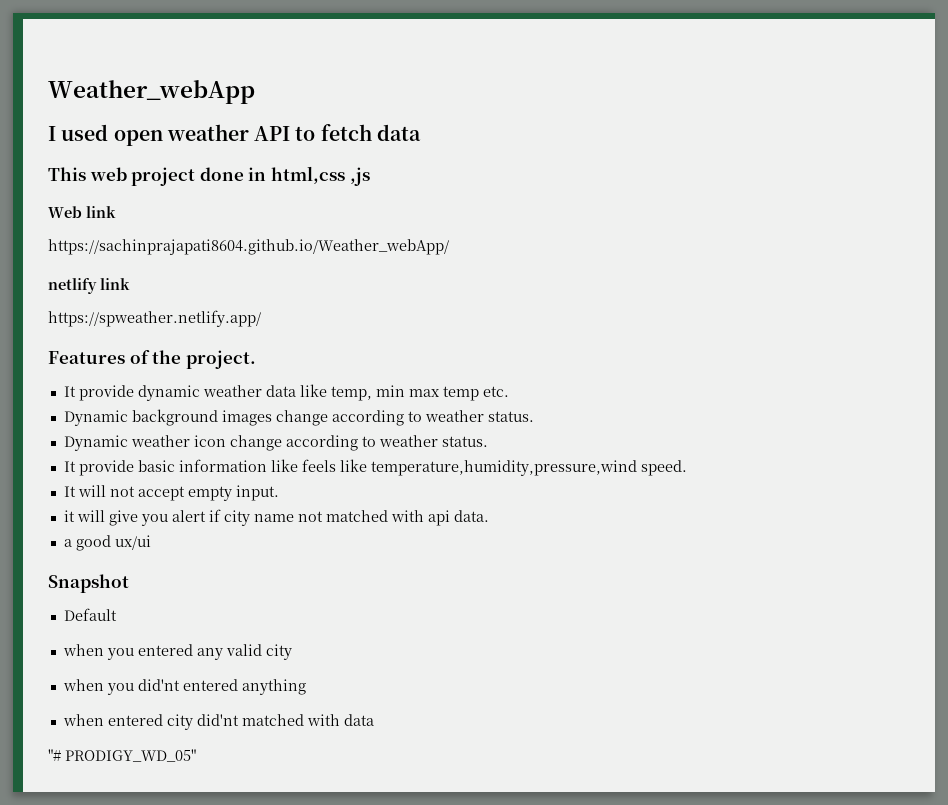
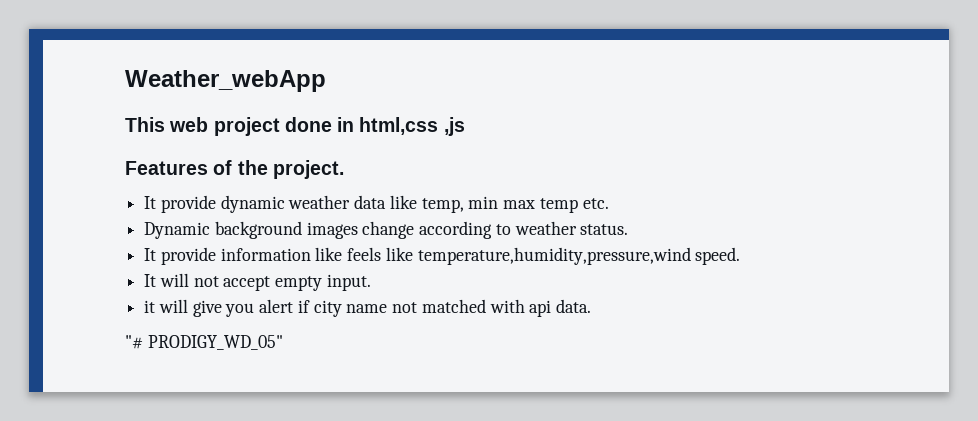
[48,124,421,146] // I used open weather API to fetch data -> (326, 81) none
[48,206,116,218] [48,239,449,255] [48,278,130,294] [48,310,261,327] // Web link // https://sachinprajapati8604.github.io/Weather_webApp/ // netlify link // https://spweather.netlify.app/ -> (465, 126) none
[63,435,488,451] [63,460,175,476] // Dynamic weather icon change according to weather status. // It provide basic -> [144,247,216,265] // It provide
[63,535,151,551] [48,574,129,593] [63,608,117,621] [62,644,292,660] [62,679,306,695] [62,714,374,730] // a good ux/ui // Snapshot // Default // when you entered any valid city // when you did'nt entered anything // when entered city did'nt matched with data -> (591, 306) none

